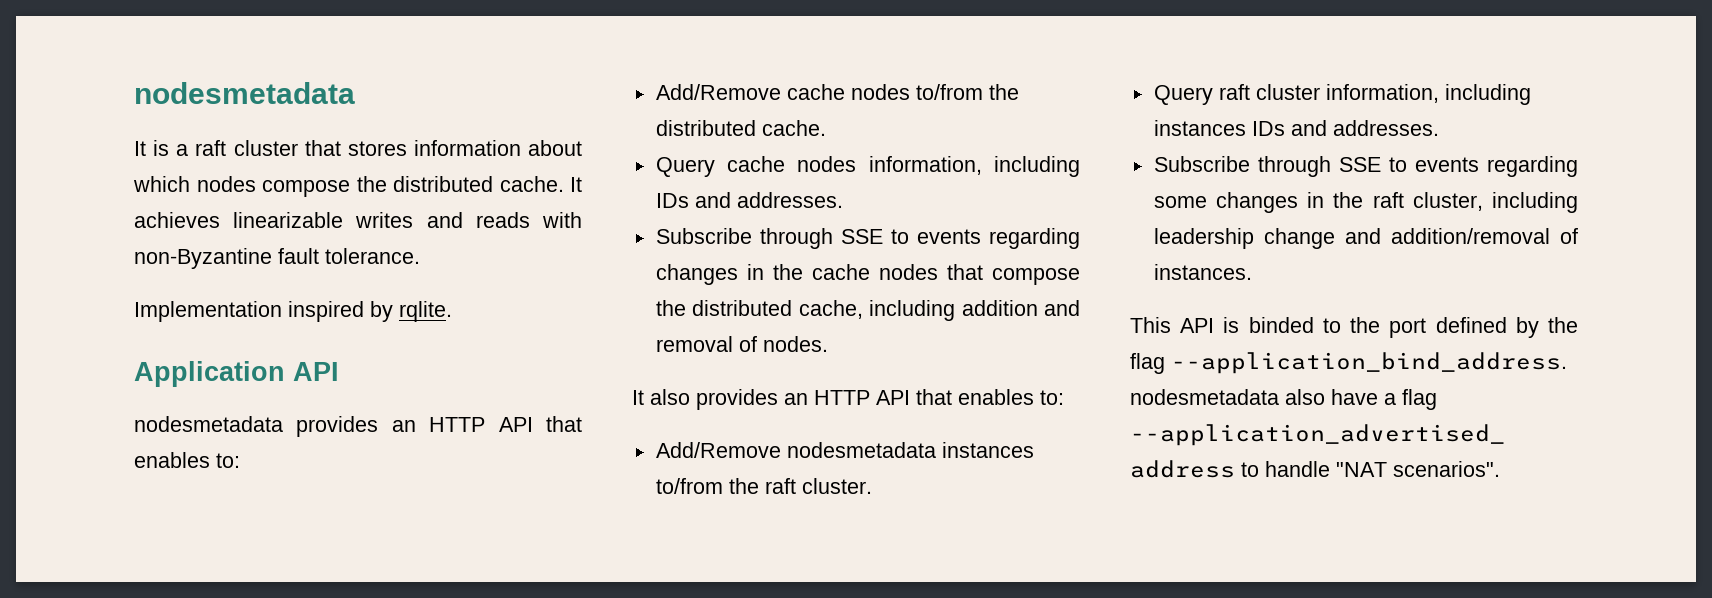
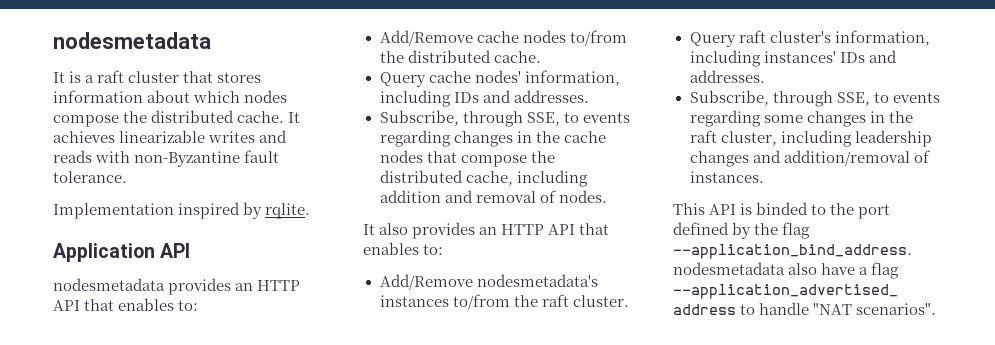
[797,156,857,172] nodes -> [474,70,521,83] nodes'
[655,228,883,249] Subscribe through SSE -> [379,110,560,127] Subscribe, through SSE,
[786,442,936,458] nodesmetadata -> [476,274,598,287] nodesmetadata's
[1255,84,1531,105] [1153,120,1439,136] [1153,156,1381,177] cluster information, including instances IDs and addresses. // Subscribe through SSE -> [769,30,930,46] [689,50,897,67] [689,70,765,83] [689,90,870,107] cluster's information, including instances' IDs and addresses. // Subscribe, through SSE,
[1263,228,1335,249] change -> [689,151,749,167] changes

